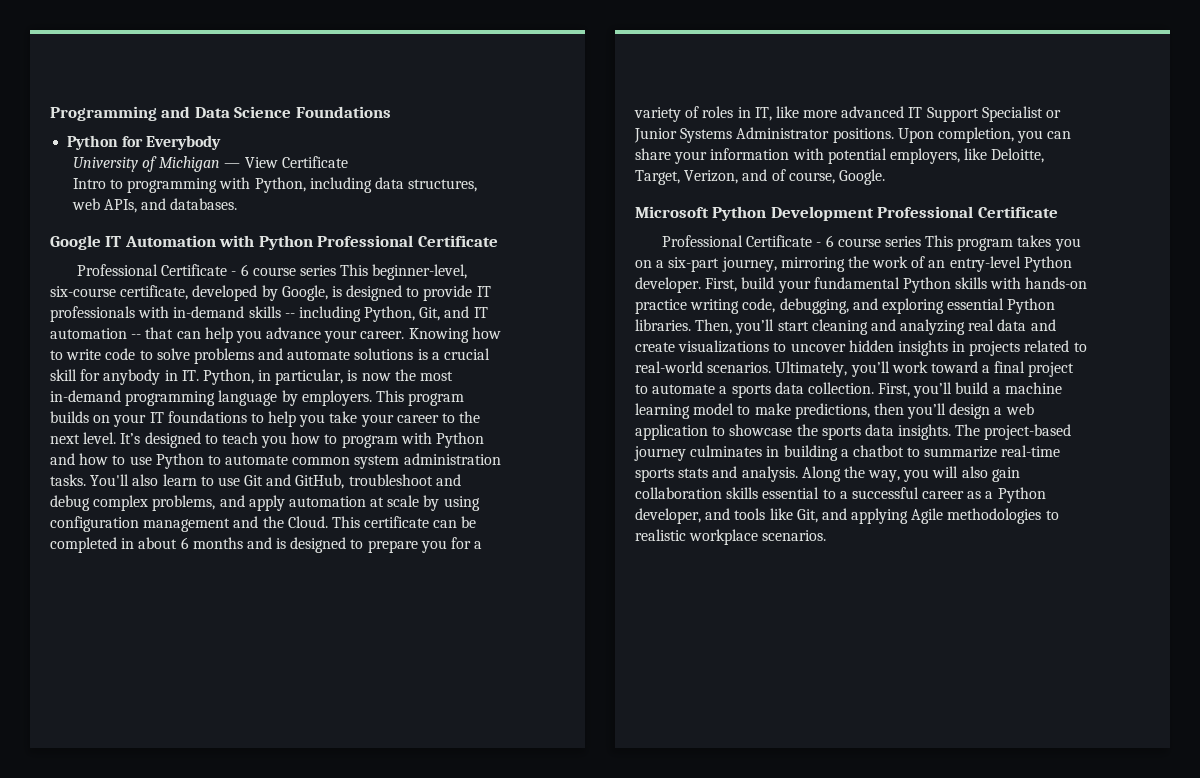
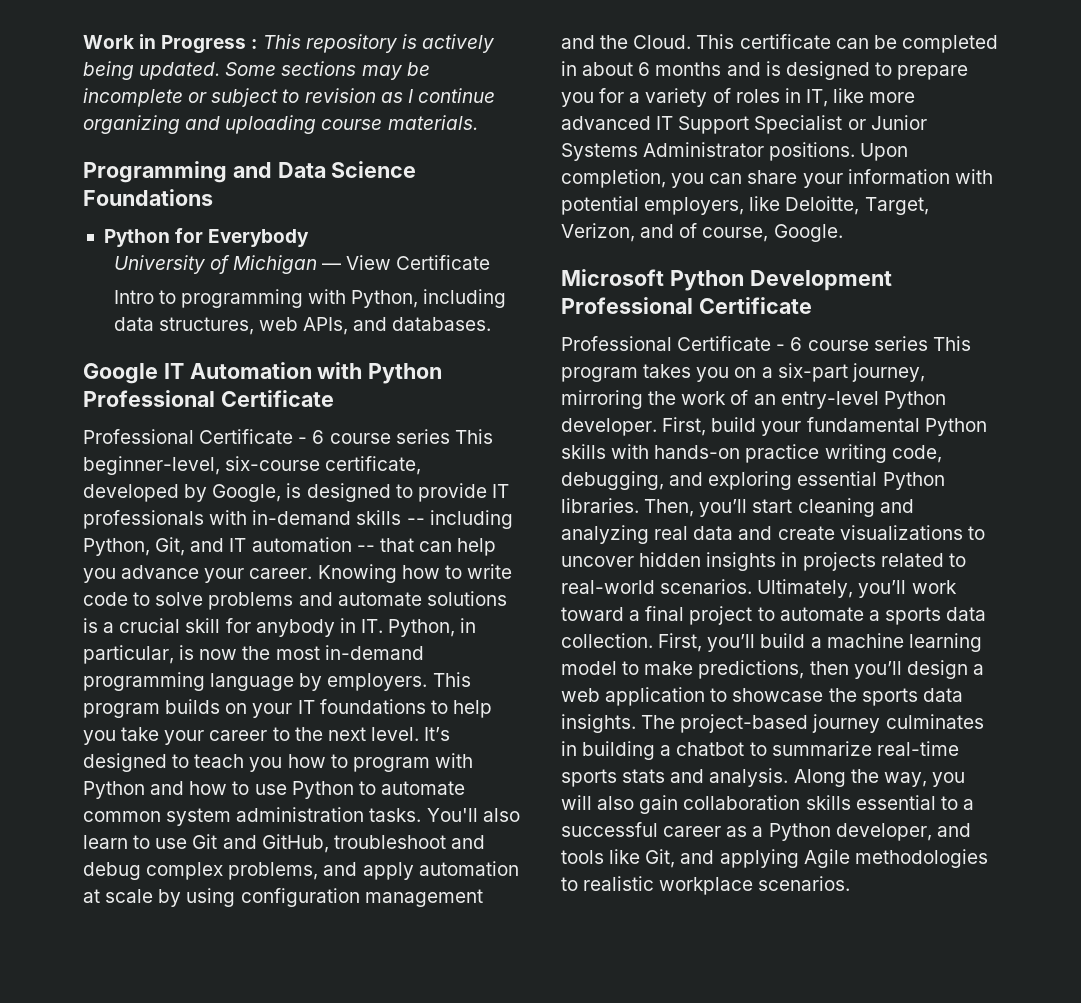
(50, 113) none -> [83,34,495,54] [83,61,430,80] [83,88,495,107] [83,115,478,134] Work in Progress : This repository is actively being updated. Some sections may be incomplete or subject to revision as I continue organizing and uploading course materials. //

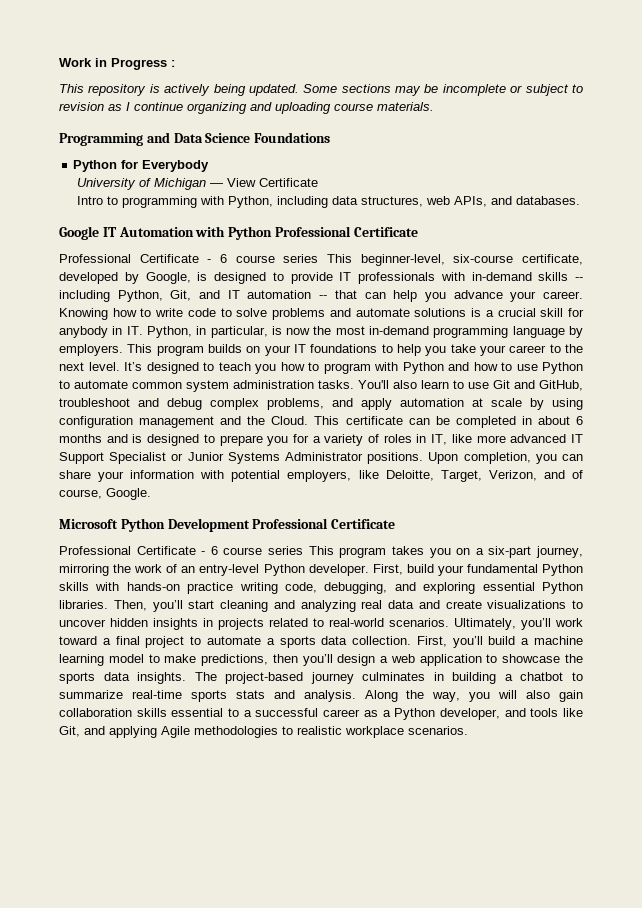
(258, 44) none -> (175, 63) //

